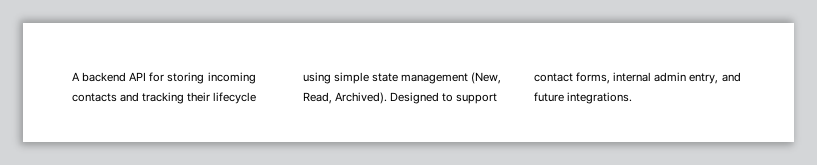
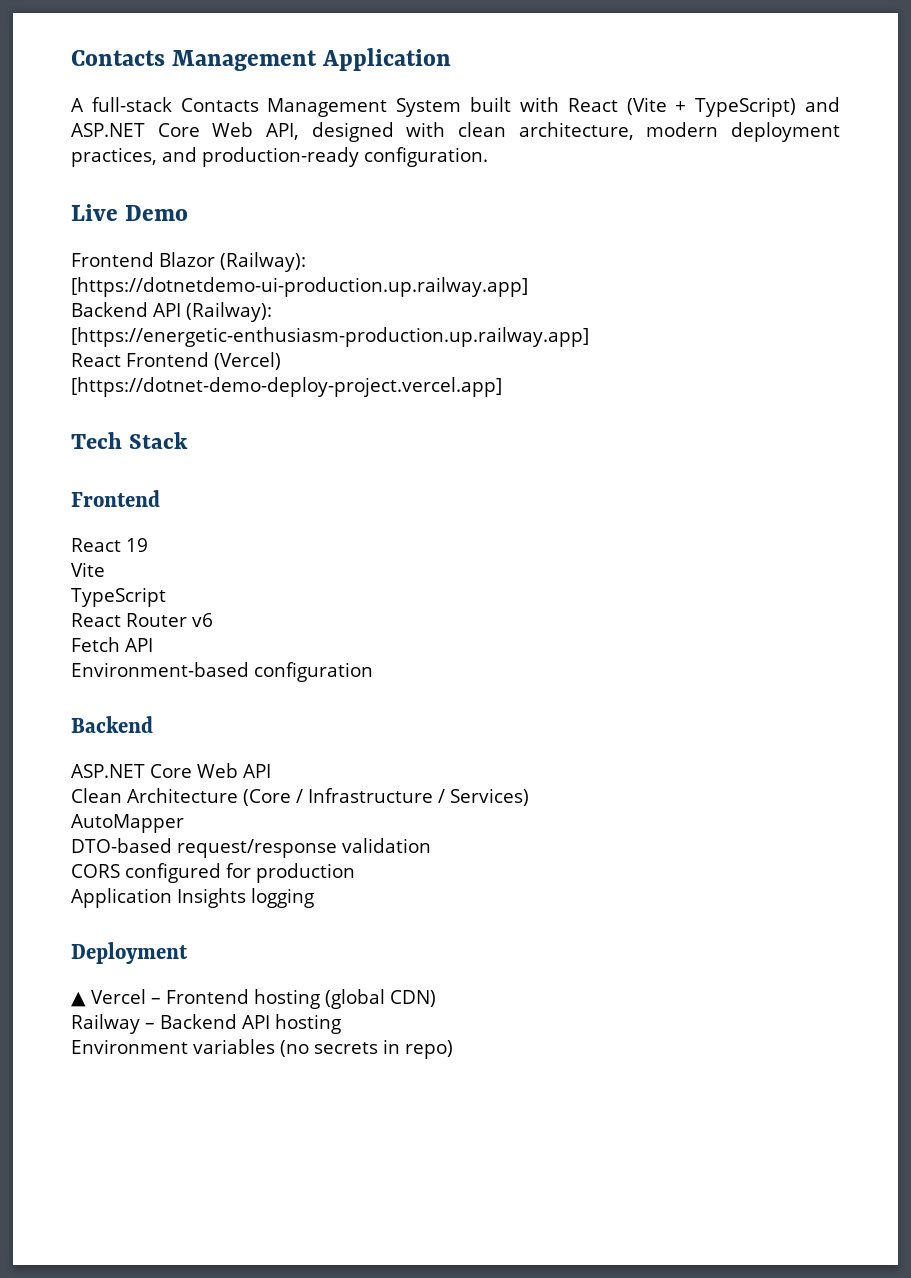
[72,72,256,84] [72,92,257,104] [303,72,502,84] [303,92,498,104] [534,72,741,84] [534,92,633,104] A backend API for storing incoming contacts and tracking their lifecycle using simple state management (New, Read, Archived). Designed to support contact forms, internal admin entry, and future integrations. -> [71,48,452,71] [71,97,841,117] [71,122,841,142] [71,147,488,167] [71,204,189,221] [71,252,306,272] [71,277,528,297] [71,302,272,322] [71,327,589,347] [71,352,281,370] [71,377,502,397] [71,432,188,449] [71,490,160,507] [71,538,148,552] [71,562,105,577] [71,587,166,607] [71,613,213,627] [71,637,153,652] [71,662,373,682] [71,716,153,733] [71,763,271,778] [71,788,529,806] [71,814,184,833] [71,838,431,858] [71,863,355,883] [71,888,314,908] [71,942,188,964] [71,989,436,1009] [71,1014,341,1034] [71,1039,453,1059] Contacts Management Application // A full-stack Contacts Management System built with React (Vite + TypeScript) and ASP.NET Core Web API, designed with clean architecture, modern deployment practices, and production-ready configuration. // Live Demo // Frontend Blazor (Railway): // [https://dotnetdemo-ui-production.up.railway.app] // Backend API (Railway): // [https://energetic-enthusiasm-production.up.railway.app] // React Frontend (Vercel) // [https://dotnet-demo-deploy-project.vercel.app] // Tech Stack // Frontend // React 19 // Vite // TypeScript // React Router v6 // Fetch API // Environment-based configuration // Backend // ASP.NET Core Web API // Clean Architecture (Core / Infrastructure / Services) // AutoMapper // DTO-based request/response validation // CORS configured for production // Application Insights logging // Deployment // ▲ Vercel – Frontend hosting (global CDN) // Railway – Backend API hosting // Environment variables (no secrets in repo)

